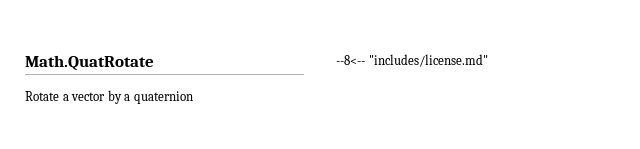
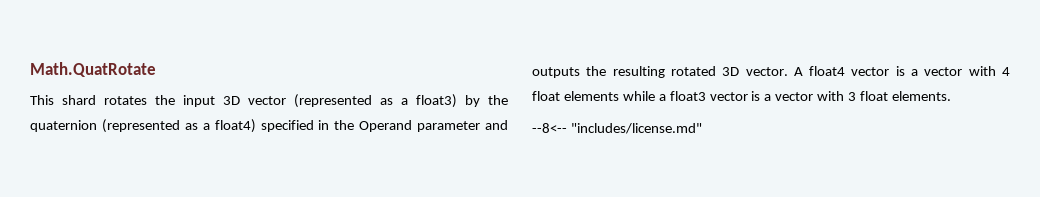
[25,90,193,104] Rotate a vector by a quaternion -> [30,94,508,108] [30,119,508,133] [532,66,1011,78] [532,91,951,101] This shard rotates the input 3D vector (represented as a float3) by the quaternion (represented as a float4) specified in the Operand parameter and outputs the resulting rotated 3D vector. A float4 vector is a vector with 4 float elements while a float3 vector is a vector with 3 float elements.

